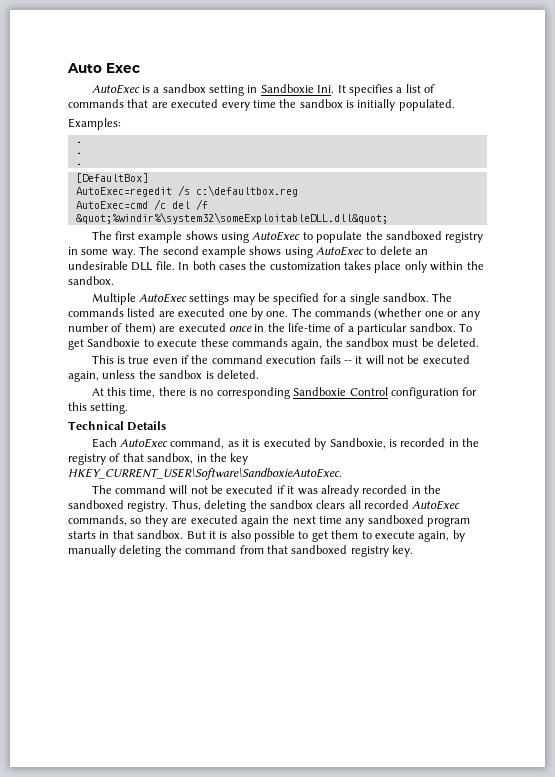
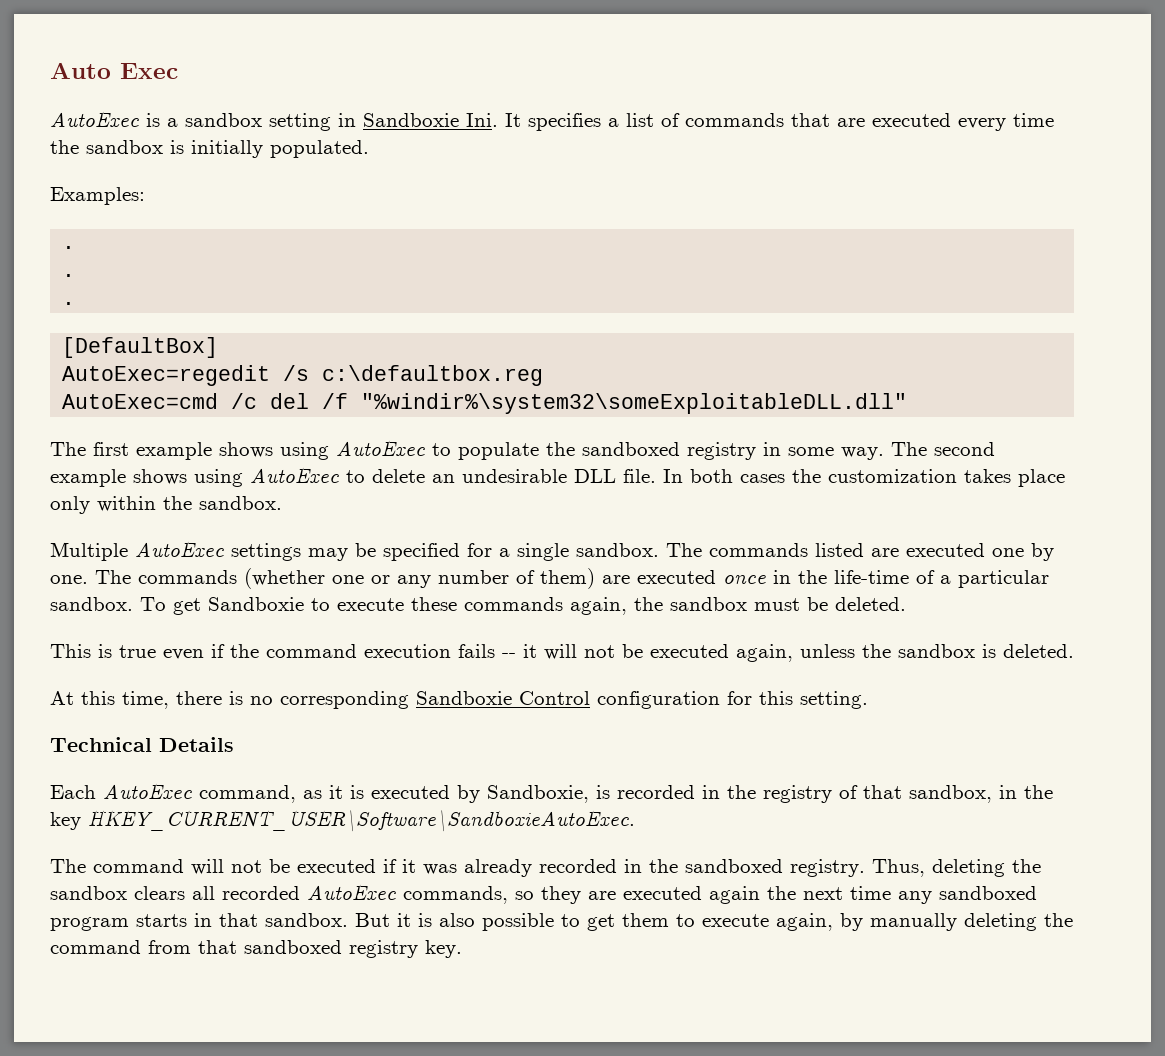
[75,212,388,224] &quot;%windir%\system32\someExploitableDLL.dll&quot; -> [361,393,908,414] "%windir%\system32\someExploitableDLL.dll"

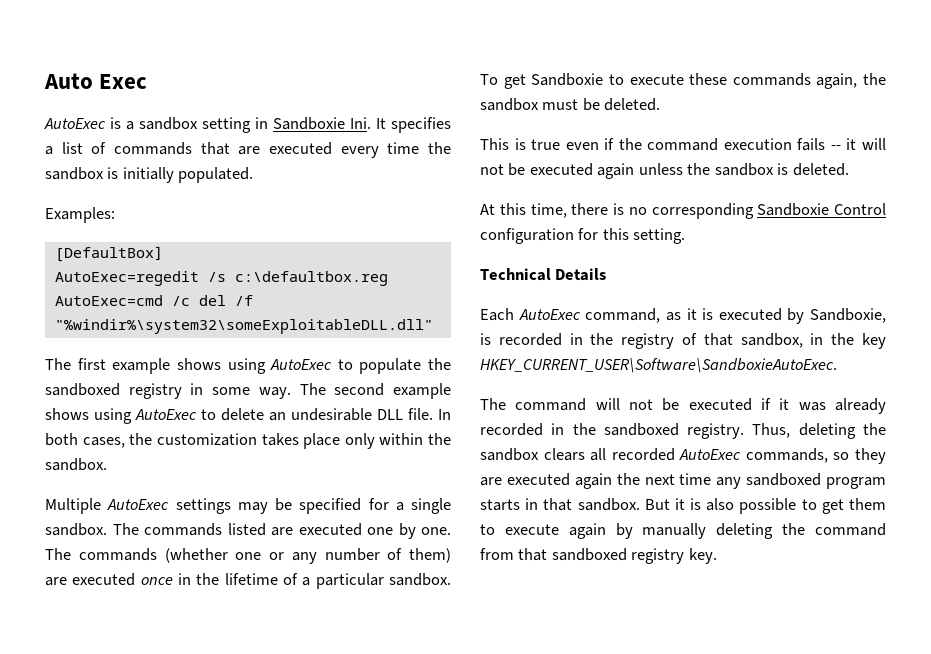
[62,246,76,249] [62,274,76,277] [62,302,76,305] // . // . // . -> (115, 215) none
[740,474,785,483] cases -> [82,437,125,448] cases,
[834,570,909,584] life-time -> [224,573,278,585] lifetime
[736,644,793,662] again, -> [597,163,635,179] again
[776,913,833,931] again, -> [568,523,606,539] again

